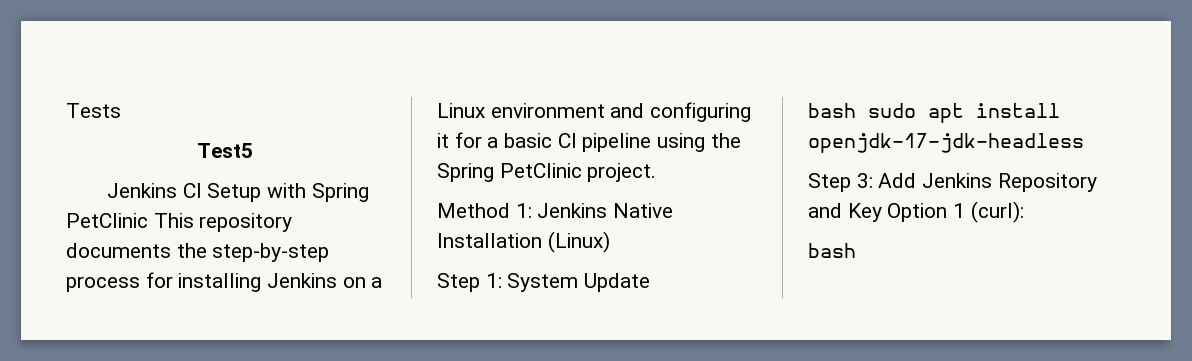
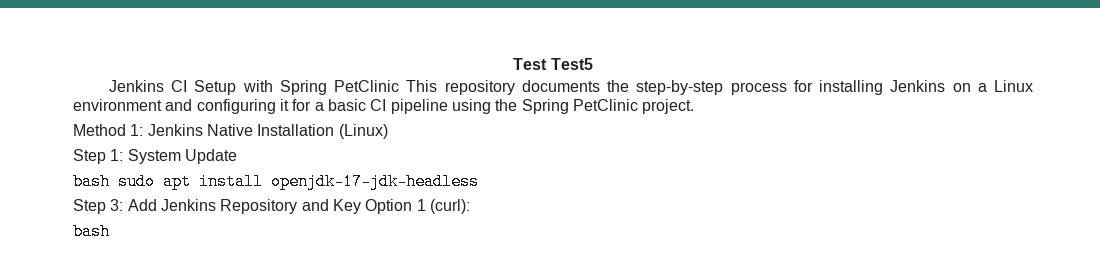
[66,103,121,118] Tests // -> [513,58,548,70] Test

